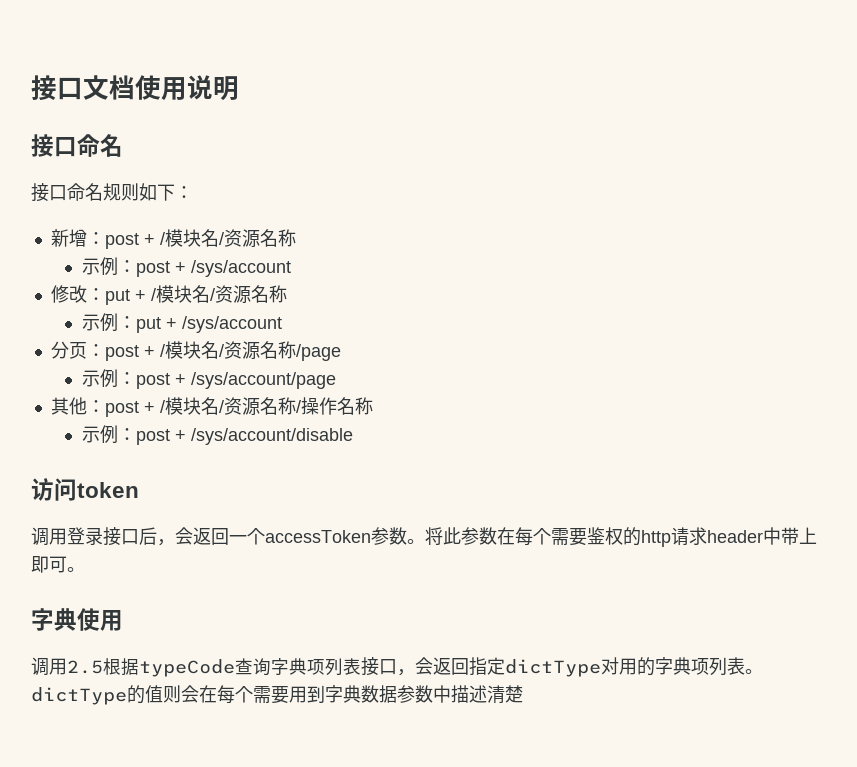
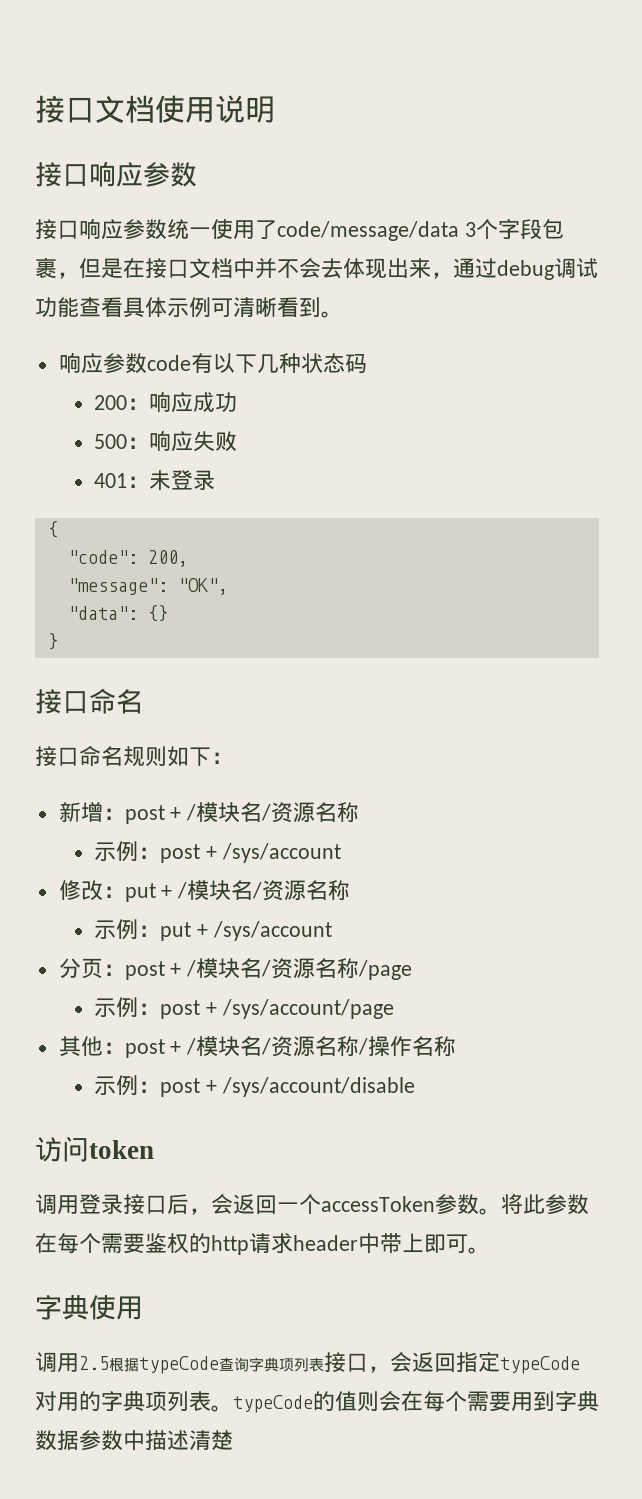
(239, 88) none -> [35,161,197,187] [35,218,564,241] [35,257,598,280] [35,297,343,318] [58,352,367,374] [94,391,238,413] [94,430,238,452] [94,470,216,491] [47,521,58,538] [67,550,188,567] [67,578,228,595] [67,605,168,622] [47,633,58,650] // 接口响应参数 // 接口响应参数统一使用了code/message/data 3个字段包裹，但是在接口文档中并不会去体现出来，通过debug调试功能查看具体示例可清晰看到。 // 响应参数code有以下几种状态码 // 200：响应成功 // 500：响应失败 // 401：未登录 // { // "code": 200, // "message": "OK", // "data": {} // }
[505,659,601,677] dictType -> [500,1356,580,1374] typeCode
[31,687,127,705] dictType -> [233,1395,313,1413] typeCode

